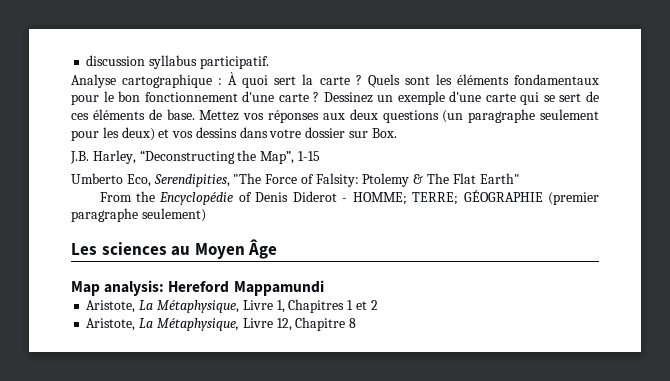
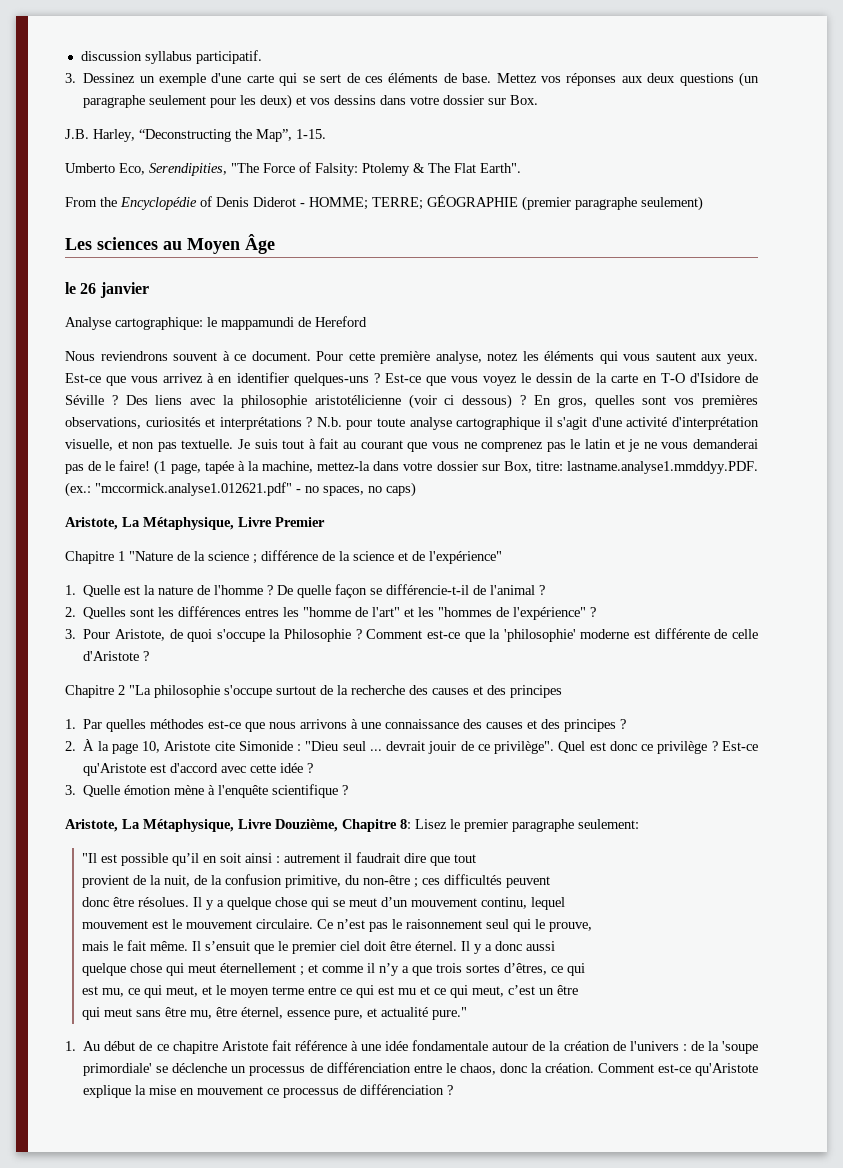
[71,72,599,88] [71,91,320,105] Analyse cartographique : À quoi sert la carte ? Quels sont les éléments fondamentaux pour le bon fonctionnement d'une carte ? -> [65,73,76,83] 3.
[297,151,320,161] 1-15 -> [296,129,326,139] 1-15.
[479,173,520,184] Earth" -> [480,163,521,173] Earth".
[71,280,324,296] [86,299,378,313] [86,317,357,331] Map analysis: Hereford Mappamundi // Aristote, La Métaphysique, Livre 1, Chapitres 1 et 2 // Aristote, La Métaphysique, Livre 12, Chapitre 8 -> [65,282,149,298] [65,316,367,330] [65,351,758,364] [65,372,758,386] [65,394,759,409] [65,417,759,430] [65,438,758,452] [65,460,759,475] [65,482,416,497] [65,517,325,530] [65,550,502,564] [65,584,546,598] [65,606,597,620] [65,628,758,642] [83,651,150,661] [65,685,562,698] [65,719,627,732] [65,739,758,754] [83,763,314,776] [65,784,349,798] [65,819,639,832] [81,852,476,866] [81,874,550,888] [81,897,565,910] [81,919,592,932] [81,940,555,954] [81,963,585,976] [81,985,578,998] [81,1007,467,1020] [65,1040,759,1054] [83,1062,758,1076] [83,1084,454,1098] le 26 janvier // Analyse cartographique: le mappamundi de Hereford // Nous reviendrons souvent à ce document. Pour cette première analyse, notez les éléments qui vous sautent aux yeux. Est-ce que vous arrivez à en identifier quelques-uns ? Est-ce que vous voyez le dessin de la carte en T-O d'Isidore de Séville ? Des liens avec la philosophie aristotélicienne (voir ci dessous) ? En gros, quelles sont vos premières observations, curiosités et interprétations ? N.b. pour toute analyse cartographique il s'agit d'une activité d'interprétation visuelle, et non pas textuelle. Je suis tout à fait au courant que vous ne comprenez pas le latin et je ne vous demanderai pas de le faire! (1 page, tapée à la machine, mettez-la dans votre dossier sur Box, titre: lastname.analyse1.mmddyy.PDF. (ex.: "mccormick.analyse1.012621.pdf" - no spaces, no caps) // Aristote, La Métaphysique, Livre Premier // Chapitre 1 "Nature de la science ; différence de la science et de l'expérience" // 1. Quelle est la nature de l'homme ? De quelle façon se différencie-t-il de l'animal ? // 2. Quelles sont les différences entres les "homme de l'art" et les "hommes de l'expérience" ? // 3. Pour Aristote, de quoi s'occupe la Philosophie ? Comment est-ce que la 'philosophie' moderne est différente de celle d'Aristote ? // Chapitre 2 "La philosophie s'occupe surtout de la recherche des causes et des principes // 1. Par quelles méthodes est-ce que nous arrivons à une connaissance des causes et des principes ? // 2. À la page 10, Aristote cite Simonide : "Dieu seul ... devrait jouir de ce privilège". Quel est donc ce privilège ? Est-ce qu'Aristote est d'accord avec cette idée ? // 3. Quelle émotion mène à l'enquête scientifique ? // Aristote, La Métaphysique, Livre Douzième, Chapitre 8: Lisez le premier paragraphe seulement: // "Il est possible qu’il en soit ainsi : autrement il faudrait dire que tout // provient de la nuit, de la confusion primitive, du non-être ; ces difficultés peuvent // donc être résolues. Il y a quelque chose qui se meut d’un mouvement continu, lequel // mouvement est le mouvement circulaire. Ce n’est pas le raisonnement seul qui le prouve, // mais le fait même. Il s’ensuit que le premier ciel doit être éternel. Il y a donc aussi // quelque chose qui meut éternellement ; et comme il n’y a que trois sortes d’êtres, ce qui // est mu, ce qui meut, et le moyen terme entre ce qui est mu et ce qui meut, c’est un être // qui meut sans être mu, être éternel, essence pure, et actualité pure." // 1. Au début de ce chapitre Aristote fait référence à une idée fondamentale autour de la création de l'univers : de la 'soupe primordiale' se déclenche un processus de différenciation entre le chaos, donc la création. Comment est-ce qu'Aristote explique la mise en mouvement ce processus de différenciation ?

